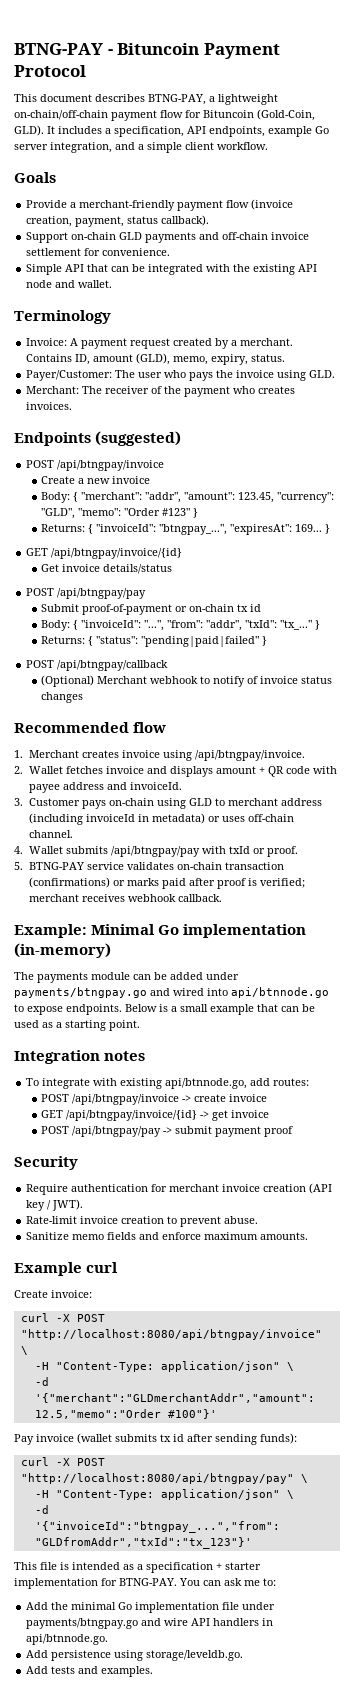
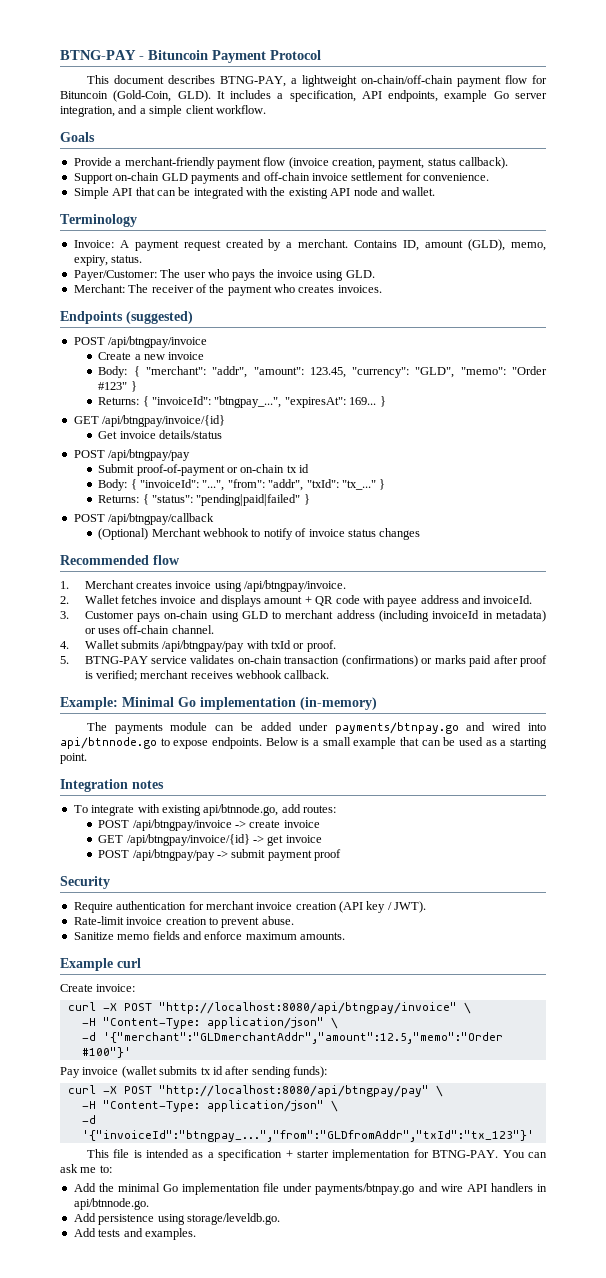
[14,987,147,998] payments/btngpay.go -> [334,722,459,734] payments/btnpay.go
[26,1618,139,1629] payments/btngpay.go -> [315,1183,415,1195] payments/btnpay.go

